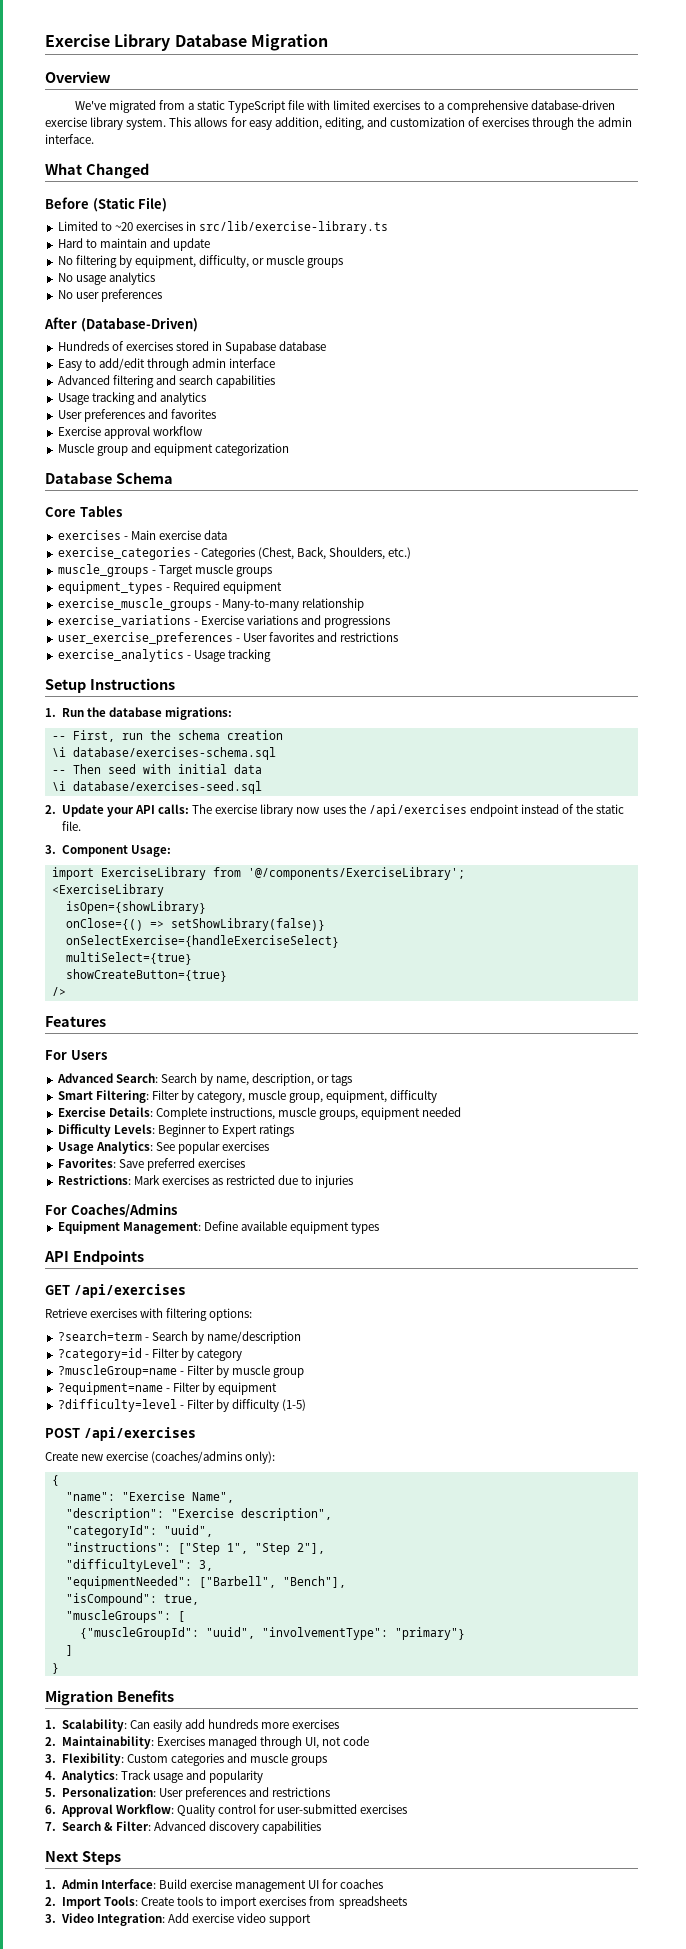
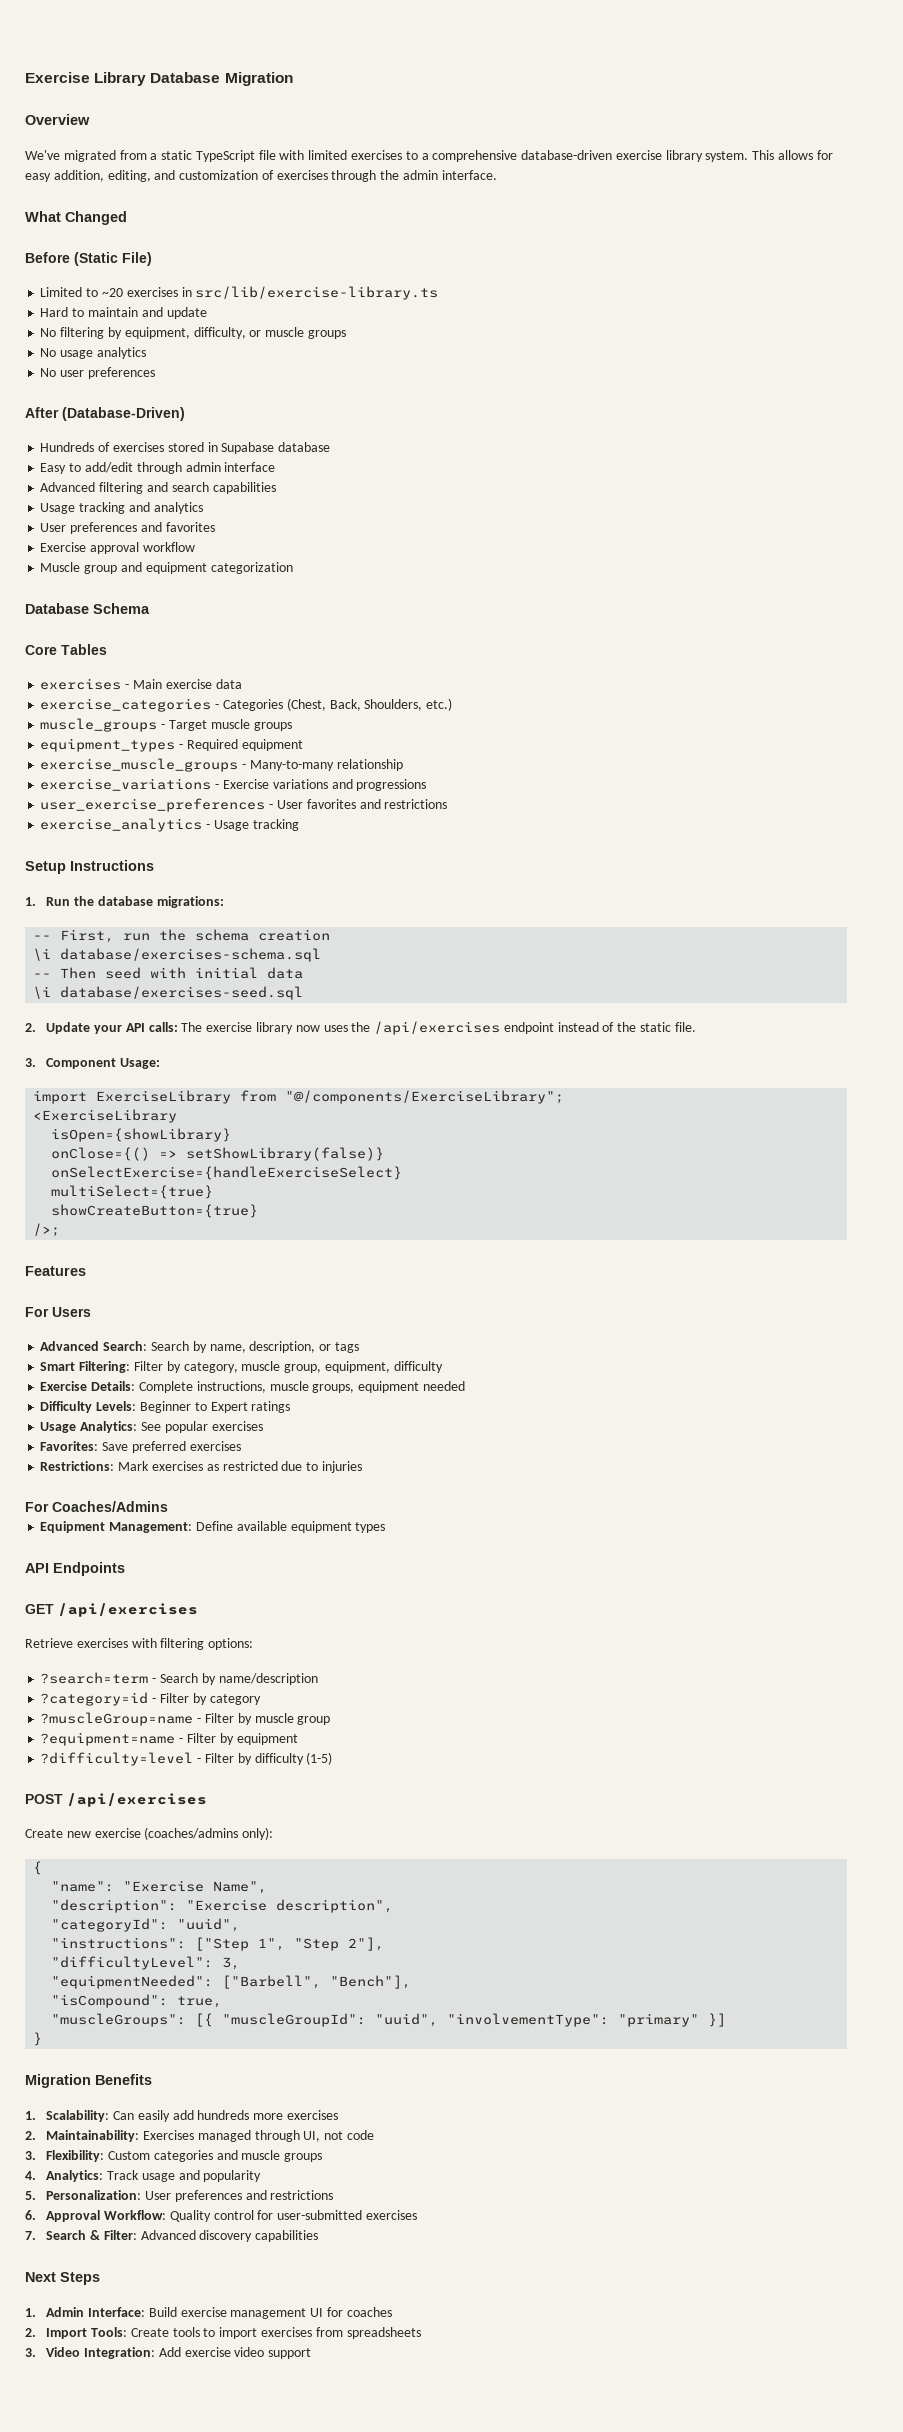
[247,867,465,880] '@/components/ExerciseLibrary'; -> [285,1090,565,1104] "@/components/ExerciseLibrary";
[51,987,66,996] /> -> [33,1223,61,1237] />;
[177,1611,185,1622] [79,1627,465,1640] [65,1645,73,1656] [ // {"muscleGroupId": "uuid", "involvementType": "primary"} // ] -> [195,2013,727,2027] [{ "muscleGroupId": "uuid", "involvementType": "primary" }]

